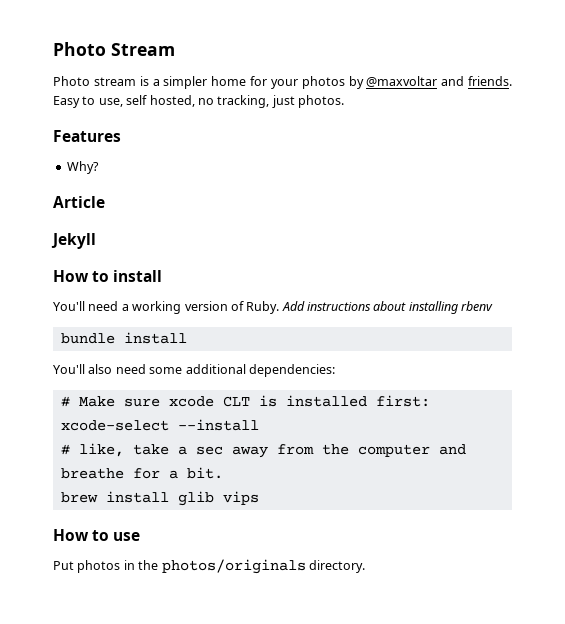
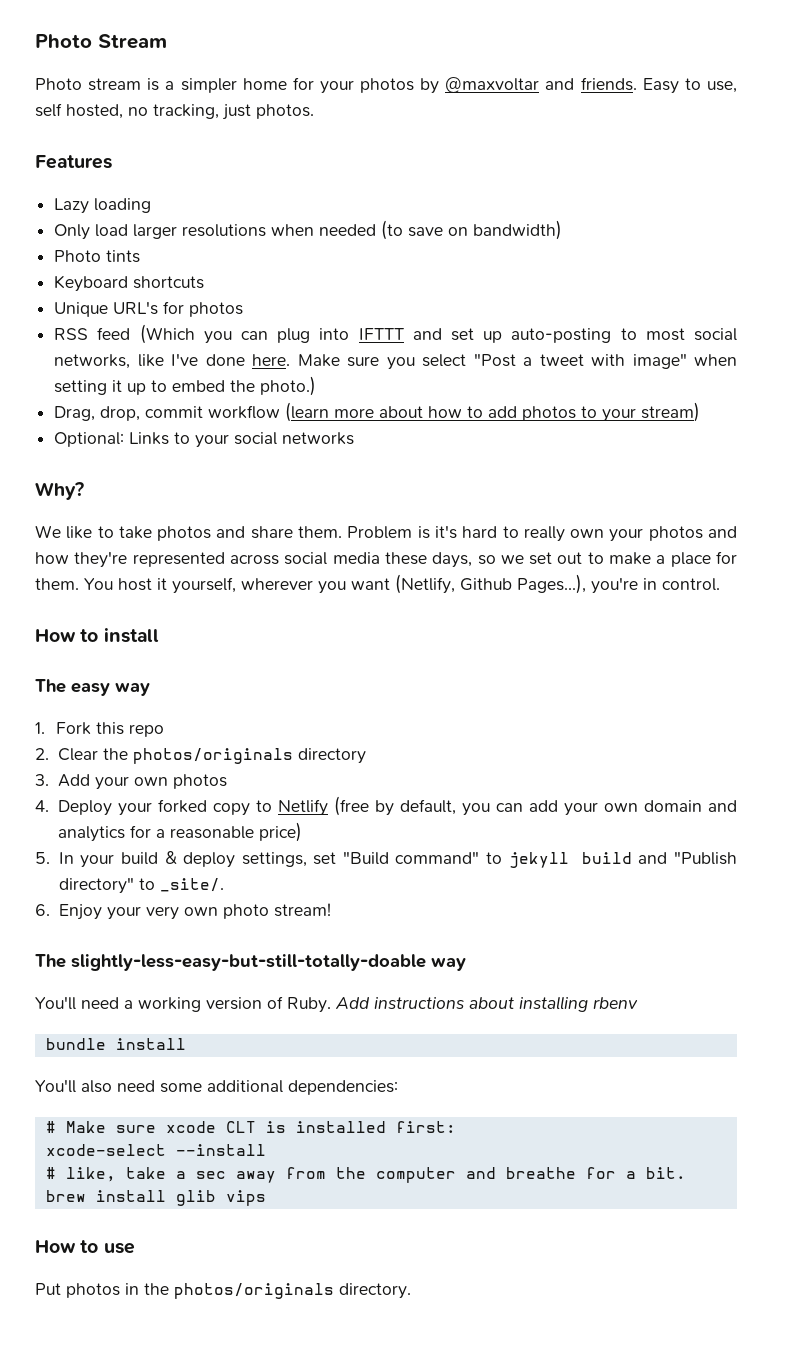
[66,161,99,174] [53,196,105,208] [51,233,96,249] [53,270,163,282] Why? // Article // Jekyll // How to install -> [54,198,152,214] [54,220,563,240] [54,250,141,263] [54,275,205,292] [54,301,244,317] [54,324,737,344] [54,353,737,370] [54,376,317,396] [54,402,701,422] [54,432,355,448] [35,482,84,500] [35,525,737,542] [35,551,737,568] [35,574,720,594] [35,628,159,643] [35,679,150,696] [35,722,165,737] [35,748,366,764] [35,774,227,790] [35,796,737,816] [57,822,302,842] [35,851,737,868] [58,877,224,894] [35,903,331,920] [35,954,466,971] Lazy loading // Only load larger resolutions when needed (to save on bandwidth) // Photo tints // Keyboard shortcuts // Unique URL's for photos // RSS feed (Which you can plug into IFTTT and set up auto-posting to most social networks, like I've done here. Make sure you select "Post a tweet with image" when setting it up to embed the photo.) // Drag, drop, commit workflow (learn more about how to add photos to your stream) // Optional: Links to your social networks // Why? // We like to take photos and share them. Problem is it's hard to really own your photos and how they're represented across social media these days, so we set out to make a place for them. You host it yourself, wherever you want (Netlify, Github Pages...), you're in control. // How to install // The easy way // 1. Fork this repo // 2. Clear the photos/originals directory // 3. Add your own photos // 4. Deploy your forked copy to Netlify (free by default, you can add your own domain and analytics for a reasonable price) // 5. In your build & deploy settings, set "Build command" to jekyll build and "Publish directory" to _site/. // 6. Enjoy your very own photo stream! // The slightly-less-easy-but-still-totally-doable way

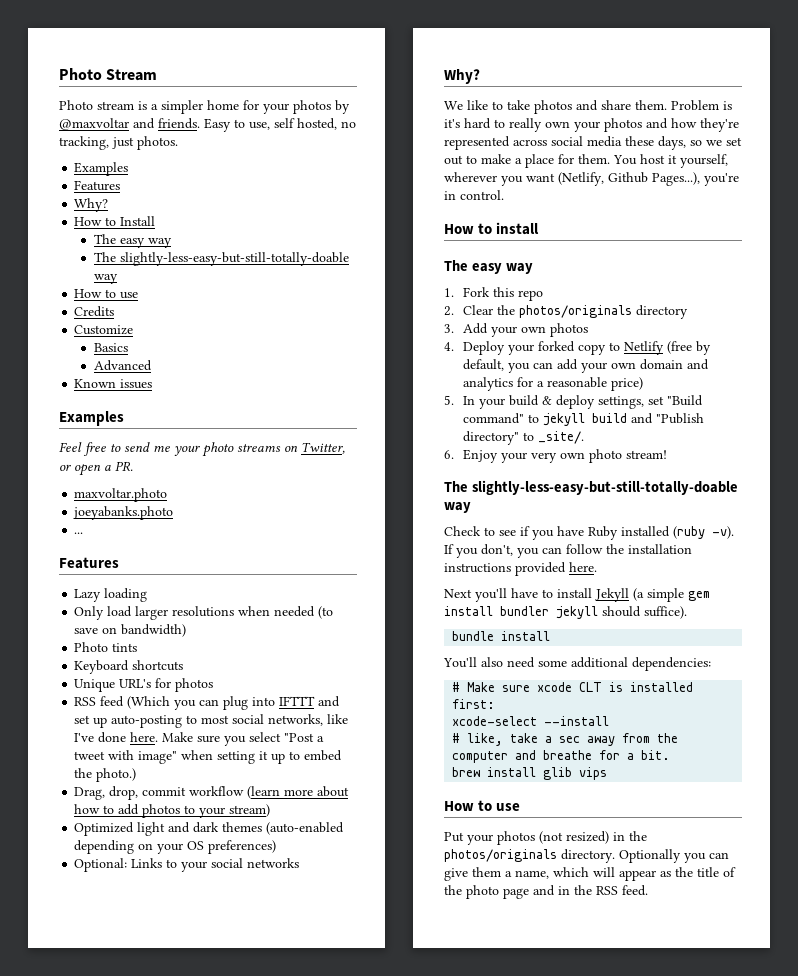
(314, 111) none -> [74,162,129,176] [74,180,121,191] [74,198,109,212] [74,216,156,226] [93,234,172,248] [93,252,349,266] [93,274,118,284] [74,289,139,299] [74,306,115,317] [74,325,134,335] [93,343,128,352] [93,360,152,371] [74,379,153,389] [59,411,124,426] [59,442,345,457] [59,461,133,476] [74,488,168,502] [73,506,174,520] [74,532,84,534] // Examples // Features // Why? // How to Install // The easy way // The slightly-less-easy-but-still-totally-doable way // How to use // Credits // Customize // Basics // Advanced // Known issues // Examples // Feel free to send me your photo streams on Twitter, or open a PR. // maxvoltar.photo // joeyabanks.photo // ...
(701, 412) none -> [74,822,345,836] [74,840,277,854] // Optimized light and dark themes (auto-enabled depending on your OS preferences)
[35,996,638,1013] You'll need a working version of Ruby. Add instructions about installing rbenv -> [444,526,734,540] [444,544,692,558] [444,562,597,576] [444,588,710,602] [444,606,687,619] Check to see if you have Ruby installed (ruby -v). If you don't, you can follow the installation instructions provided here. // Next you'll have to install Jekyll (a simple gem install bundler jekyll should suffice).
[66,1283,411,1299] photos in the photos/originals directory. -> [467,831,647,845] [444,849,729,863] [444,867,736,881] [444,885,648,899] your photos (not resized) in the photos/originals directory. Optionally you can give them a name, which will appear as the title of the photo page and in the RSS feed.

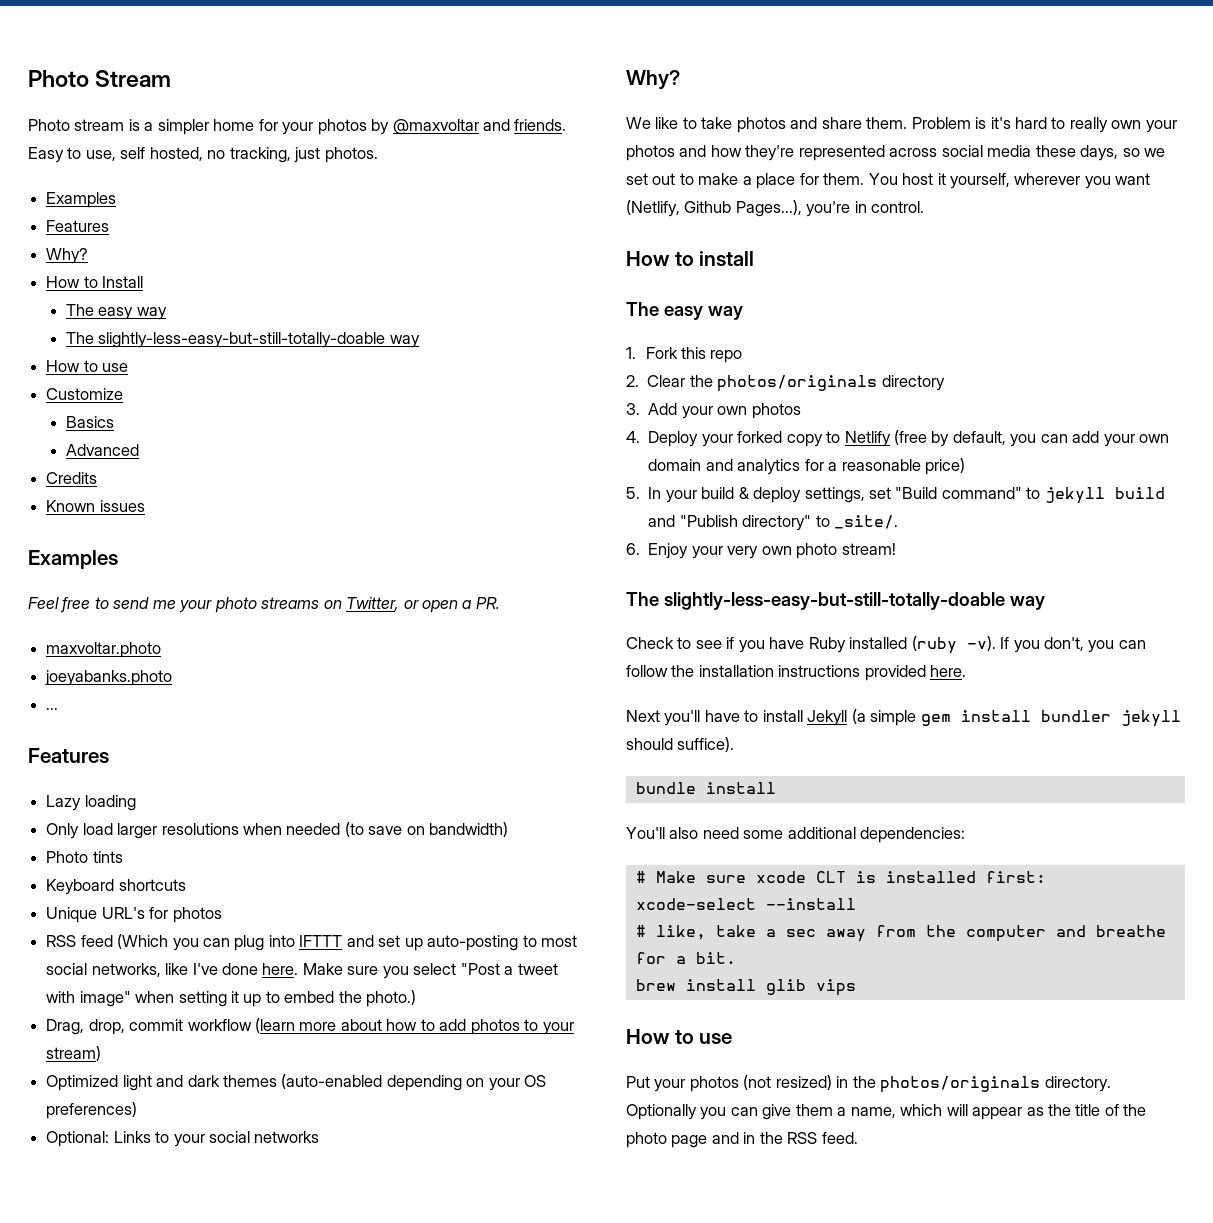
[74,306,115,317] // Credits -> (129, 367) none
(152, 365) none -> [46,472,98,484] // Credits

